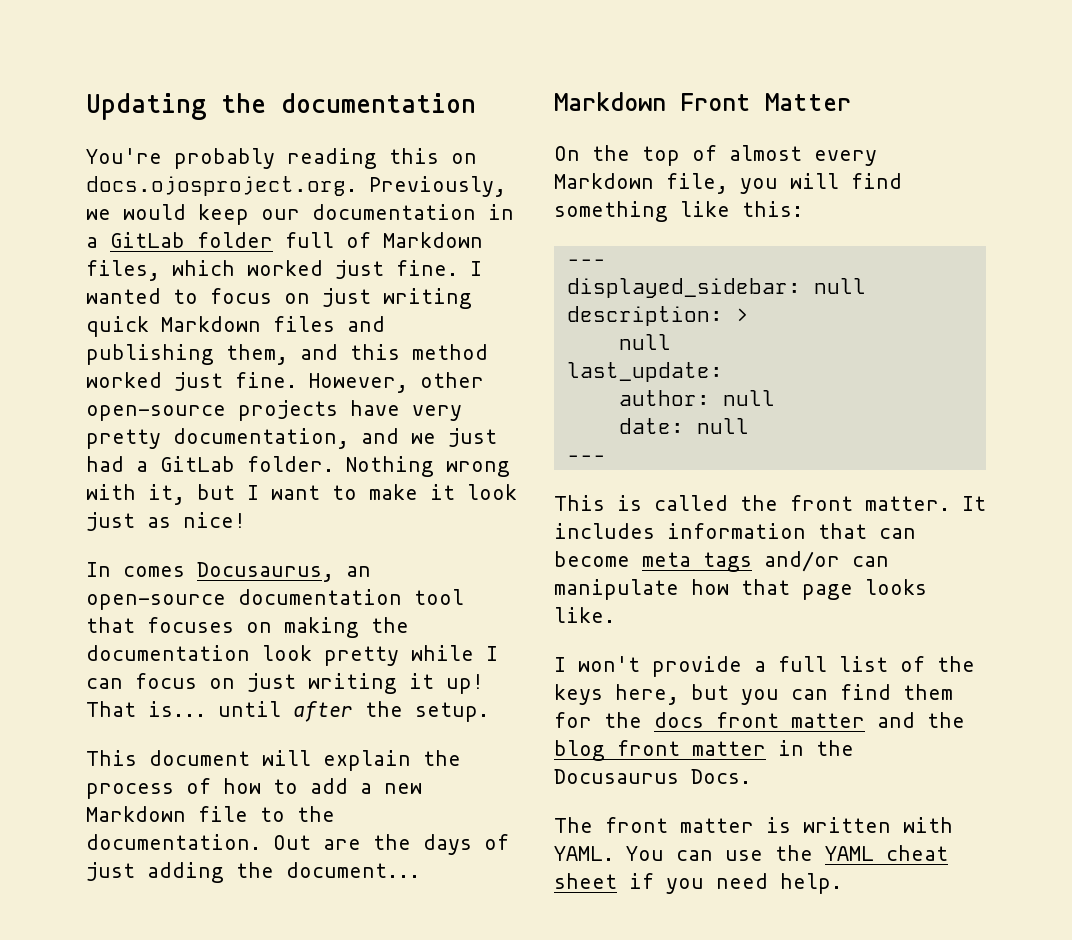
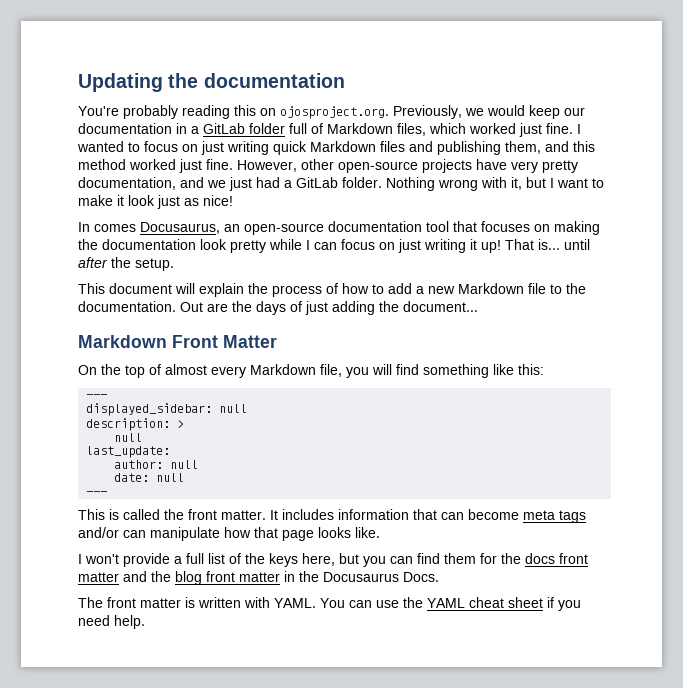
[86,176,357,196] docs.ojosproject.org. -> [280,106,389,119] ojosproject.org.

